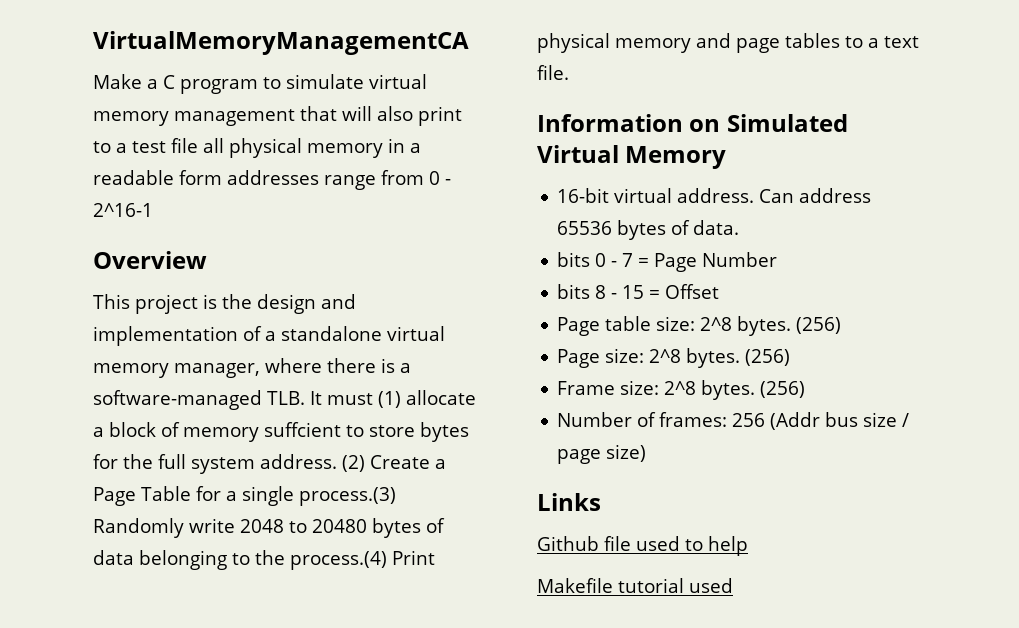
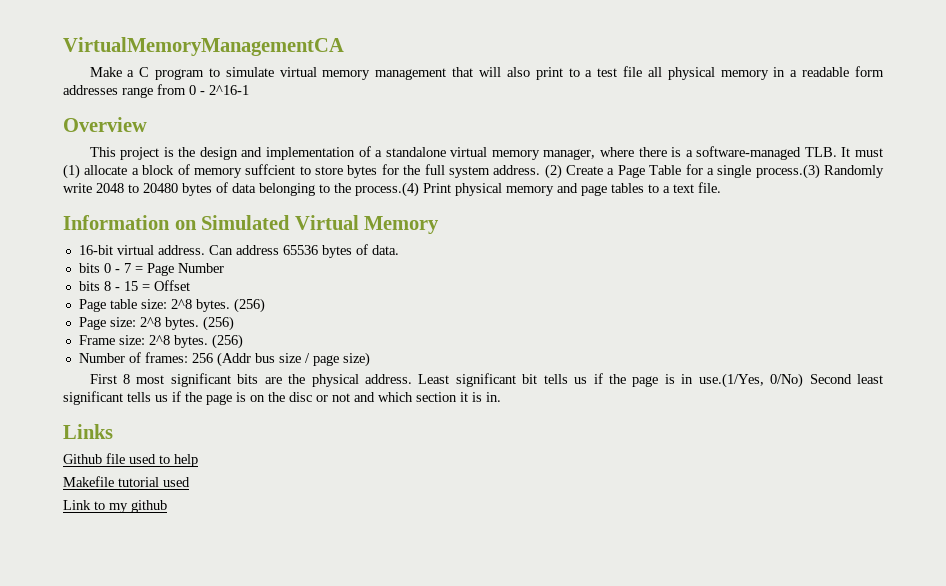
(647, 453) none -> [89,373,883,388] [63,391,501,405] // First 8 most significant bits are the physical address. Least significant bit tells us if the page is in use.(1/Yes, 0/No) Second least significant tells us if the page is on the disc or not and which section it is in.
(733, 585) none -> [63,500,167,513] // Link to my github

